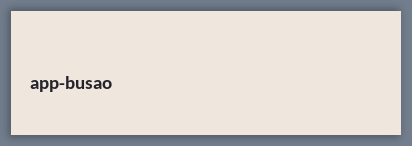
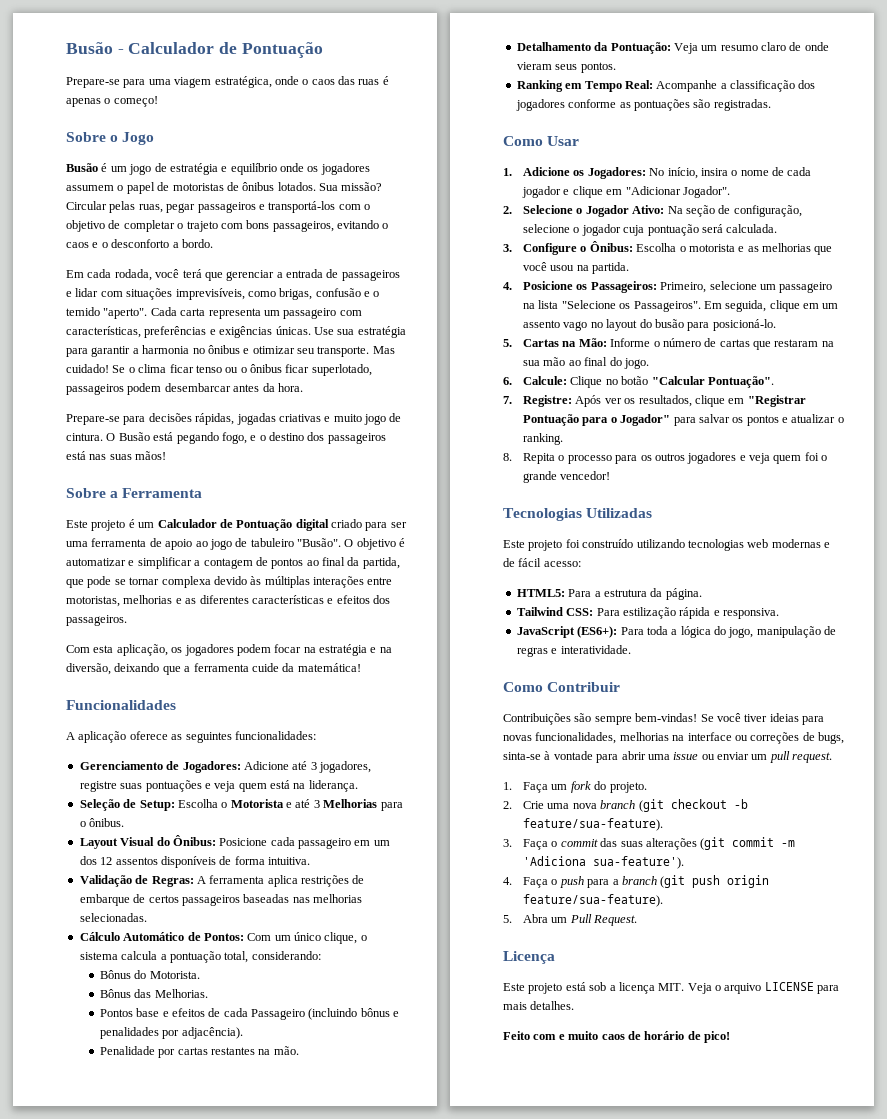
[30,76,112,92] app-busao -> [66,42,323,58] [66,76,389,88] [66,96,158,107] [66,132,155,145] [66,163,370,175] [66,182,383,194] [66,201,370,213] [66,220,389,232] [66,239,213,248] [66,269,400,281] [66,288,380,300] [66,307,362,319] [66,326,406,338] [66,345,395,357] [66,364,372,376] [66,383,303,395] [66,413,402,425] [66,432,386,444] [66,451,167,460] [66,488,203,498] [66,519,407,531] [66,538,406,550] [66,557,400,569] [66,576,393,588] [66,595,390,607] [66,615,127,626] [66,644,392,656] [66,663,361,675] [66,700,176,710] [66,731,316,743] [79,761,371,773] [79,780,358,792] [79,799,403,811] [79,818,125,827] [79,835,390,849] [79,856,310,868] [79,875,365,887] [79,894,362,906] [79,913,147,922] [79,932,367,944] [79,951,321,963] [99,970,200,979] [99,989,208,998] [99,1008,400,1020] [99,1027,243,1039] [99,1046,299,1058] [516,42,829,54] [516,62,616,73] [516,80,816,92] [515,99,771,111] [503,136,580,146] [503,167,812,179] [522,186,730,198] [503,205,802,217] [523,224,778,236] [503,241,833,255] [523,262,630,274] [503,281,833,293] [523,300,839,312] [523,319,776,331] [503,338,834,350] [523,357,649,369] [503,376,774,388] [503,395,806,407] [523,414,844,426] [523,433,564,445] [503,452,828,464] [523,471,611,483] [503,508,653,521] [503,539,830,551] [503,558,581,567] [516,588,702,600] [516,607,779,619] [516,626,837,638] [516,645,631,657] [503,682,621,692] [503,713,824,725] [503,732,844,744] [503,751,833,763] [503,781,647,793] [503,799,748,812] [523,818,664,831] [503,837,796,850] [523,856,685,869] [503,875,770,888] [523,894,664,907] [503,914,638,926] [503,951,555,964] [503,982,840,994] [503,1001,575,1010] [503,1031,730,1043] Busão - Calculador de Pontuação // Prepare-se para uma viagem estratégica, onde o caos das ruas é apenas o começo! // Sobre o Jogo // Busão é um jogo de estratégia e equilíbrio onde os jogadores assumem o papel de motoristas de ônibus lotados. Sua missão? Circular pelas ruas, pegar passageiros e transportá-los com o objetivo de completar o trajeto com bons passageiros, evitando o caos e o desconforto a bordo. // Em cada rodada, você terá que gerenciar a entrada de passageiros e lidar com situações imprevisíveis, como brigas, confusão e o temido "aperto". Cada carta representa um passageiro com características, preferências e exigências únicas. Use sua estratégia para garantir a harmonia no ônibus e otimizar seu transporte. Mas cuidado! Se o clima ficar tenso ou o ônibus ficar superlotado, passageiros podem desembarcar antes da hora. // Prepare-se para decisões rápidas, jogadas criativas e muito jogo de cintura. O Busão está pegando fogo, e o destino dos passageiros está nas suas mãos! // Sobre a Ferramenta // Este projeto é um Calculador de Pontuação digital criado para ser uma ferramenta de apoio ao jogo de tabuleiro "Busão". O objetivo é automatizar e simplificar a contagem de pontos ao final da partida, que pode se tornar complexa devido às múltiplas interações entre motoristas, melhorias e as diferentes características e efeitos dos passageiros. // Com esta aplicação, os jogadores podem focar na estratégia e na diversão, deixando que a ferramenta cuide da matemática! // Funcionalidades // A aplicação oferece as seguintes funcionalidades: // Gerenciamento de Jogadores: Adicione até 3 jogadores, registre suas pontuações e veja quem está na liderança. // Seleção de Setup: Escolha o Motorista e até 3 Melhorias para o ônibus. // Layout Visual do Ônibus: Posicione cada passageiro em um dos 12 assentos disponíveis de forma intuitiva. // Validação de Regras: A ferramenta aplica restrições de embarque de certos passageiros baseadas nas melhorias selecionadas. // Cálculo Automático de Pontos: Com um único clique, o sistema calcula a pontuação total, considerando: // Bônus do Motorista. // Bônus das Melhorias. // Pontos base e efeitos de cada Passageiro (incluindo bônus e penalidades por adjacência). // Penalidade por cartas restantes na mão. // Detalhamento da Pontuação: Veja um resumo claro de onde vieram seus pontos. // Ranking em Tempo Real: Acompanhe a classificação dos jogadores conforme as pontuações são registradas. // Como Usar // 1. Adicione os Jogadores: No início, insira o nome de cada jogador e clique em "Adicionar Jogador". // 2. Selecione o Jogador Ativo: Na seção de configuração, selecione o jogador cuja pontuação será calculada. // 3. Configure o Ônibus: Escolha o motorista e as melhorias que você usou na partida. // 4. Posicione os Passageiros: Primeiro, selecione um passageiro na lista "Selecione os Passageiros". Em seguida, clique em um assento vago no layout do busão para posicioná-lo. // 5. Cartas na Mão: Informe o número de cartas que restaram na sua mão ao final do jogo. // 6. Calcule: Clique no botão "Calcular Pontuação". // 7. Registre: Após ver os resultados, clique em "Registrar Pontuação para o Jogador" para salvar os pontos e atualizar o ranking. // 8. Repita o processo para os outros jogadores e veja quem foi o grande vencedor! // Tecnologias Utilizadas // Este projeto foi construído utilizando tecnologias web modernas e de fácil acesso: // HTML5: Para a estrutura da página. // Tailwind CSS: Para estilização rápida e responsiva. // JavaScript (ES6+): Para toda a lógica do jogo, manipulação de regras e interatividade. // Como Contribuir // Contribuições são sempre bem-vindas! Se você tiver ideias para novas funcionalidades, melhorias na interface ou correções de bugs, sinta-se à vontade para abrir uma issue ou enviar um pull request. // 1. Faça um fork do projeto. // 2. Crie uma nova branch (git checkout -b feature/sua-feature). // 3. Faça o commit das suas alterações (git commit -m 'Adiciona sua-feature'). // 4. Faça o push para a branch (git push origin feature/sua-feature). // 5. Abra um Pull Request. // Licença // Este projeto está sob a licença MIT. Veja o arquivo LICENSE para mais detalhes. // Feito com e muito caos de horário de pico!

